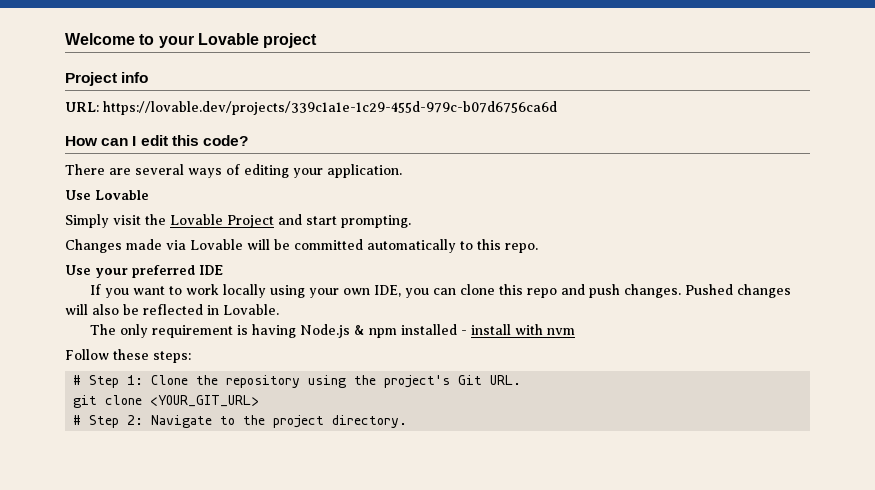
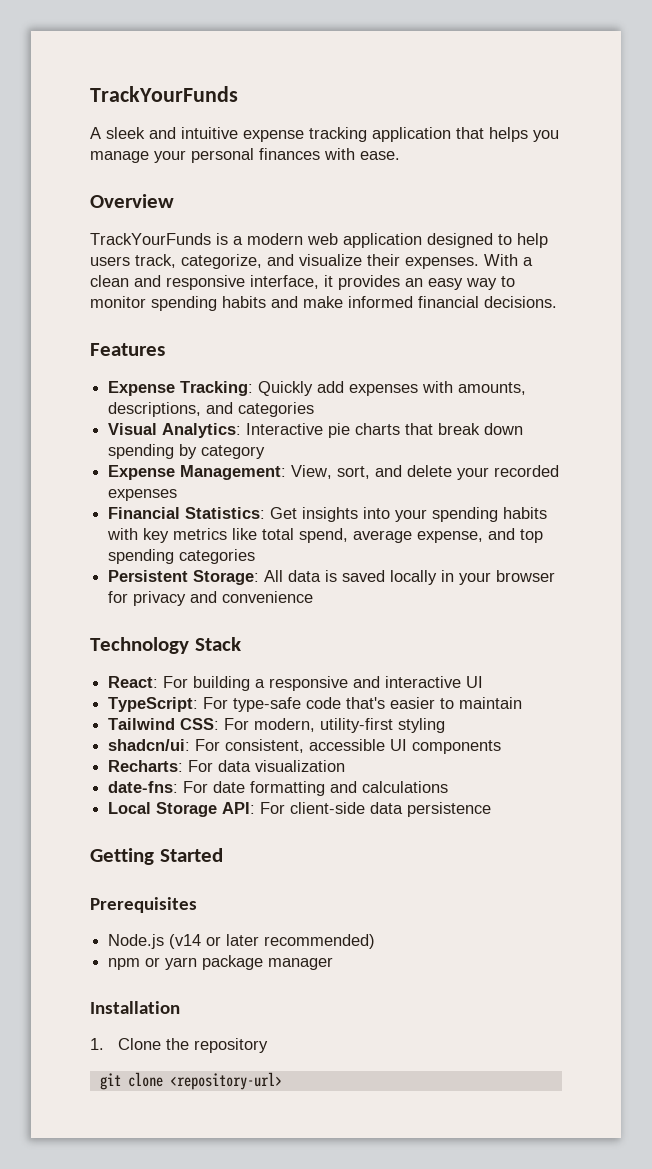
[65,33,318,48] [65,72,149,86] [65,101,557,115] [65,135,248,146] [65,164,402,178] [65,190,149,200] [65,214,411,228] [65,239,538,253] [65,265,223,278] [90,284,792,298] [65,304,279,315] [90,324,576,338] [65,349,191,363] [73,375,522,388] [73,395,260,408] [73,415,408,428] Welcome to your Lovable project // Project info // URL: https://lovable.dev/projects/339c1a1e-1c29-455d-979c-b07d6756ca6d // How can I edit this code? // There are several ways of editing your application. // Use Lovable // Simply visit the Lovable Project and start prompting. // Changes made via Lovable will be committed automatically to this repo. // Use your preferred IDE // If you want to work locally using your own IDE, you can clone this repo and push changes. Pushed changes will also be reflected in Lovable. // The only requirement is having Node.js & npm installed - install with nvm // Follow these steps: // # Step 1: Clone the repository using the project's Git URL. // git clone <YOUR_GIT_URL> // # Step 2: Navigate to the project directory. -> [90,86,238,102] [90,127,559,142] [90,148,400,163] [90,194,174,208] [90,233,548,248] [90,254,533,269] [90,275,515,290] [90,296,557,311] [90,343,165,356] [108,381,527,396] [108,402,315,417] [108,423,524,438] [108,444,266,459] [108,465,560,480] [108,489,178,501] [108,507,548,522] [107,528,544,543] [108,549,256,564] [108,570,556,585] [108,591,314,606] [90,637,241,654] [108,676,484,691] [108,697,523,712] [108,718,446,733] [108,739,502,754] [108,760,346,772] [108,781,449,796] [108,802,492,817] [90,848,223,865] [90,897,197,913] [108,934,376,949] [108,955,334,970] [90,1001,180,1014] [90,1038,268,1053] [99,1072,282,1090] TrackYourFunds // A sleek and intuitive expense tracking application that helps you manage your personal finances with ease. // Overview // TrackYourFunds is a modern web application designed to help users track, categorize, and visualize their expenses. With a clean and responsive interface, it provides an easy way to monitor spending habits and make informed financial decisions. // Features // Expense Tracking: Quickly add expenses with amounts, descriptions, and categories // Visual Analytics: Interactive pie charts that break down spending by category // Expense Management: View, sort, and delete your recorded expenses // Financial Statistics: Get insights into your spending habits with key metrics like total spend, average expense, and top spending categories // Persistent Storage: All data is saved locally in your browser for privacy and convenience // Technology Stack // React: For building a responsive and interactive UI // TypeScript: For type-safe code that's easier to maintain // Tailwind CSS: For modern, utility-first styling // shadcn/ui: For consistent, accessible UI components // Recharts: For data visualization // date-fns: For date formatting and calculations // Local Storage API: For client-side data persistence // Getting Started // Prerequisites // Node.js (v14 or later recommended) // npm or yarn package manager // Installation // 1. Clone the repository // git clone <repository-url>

